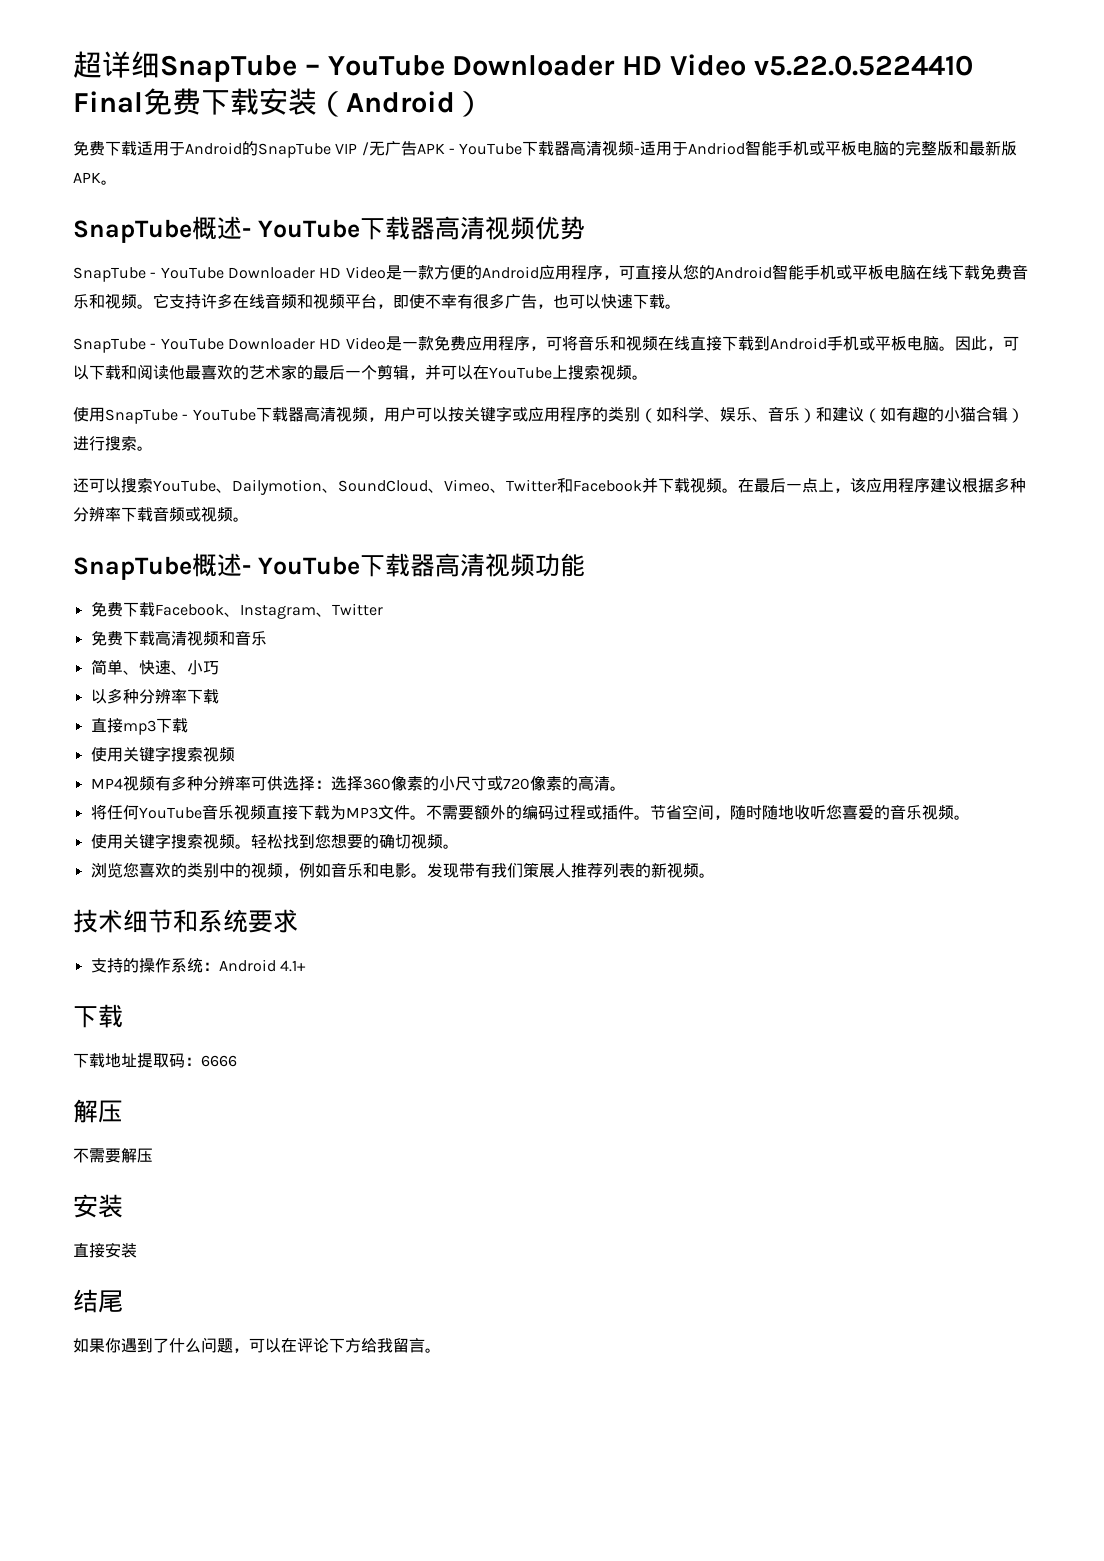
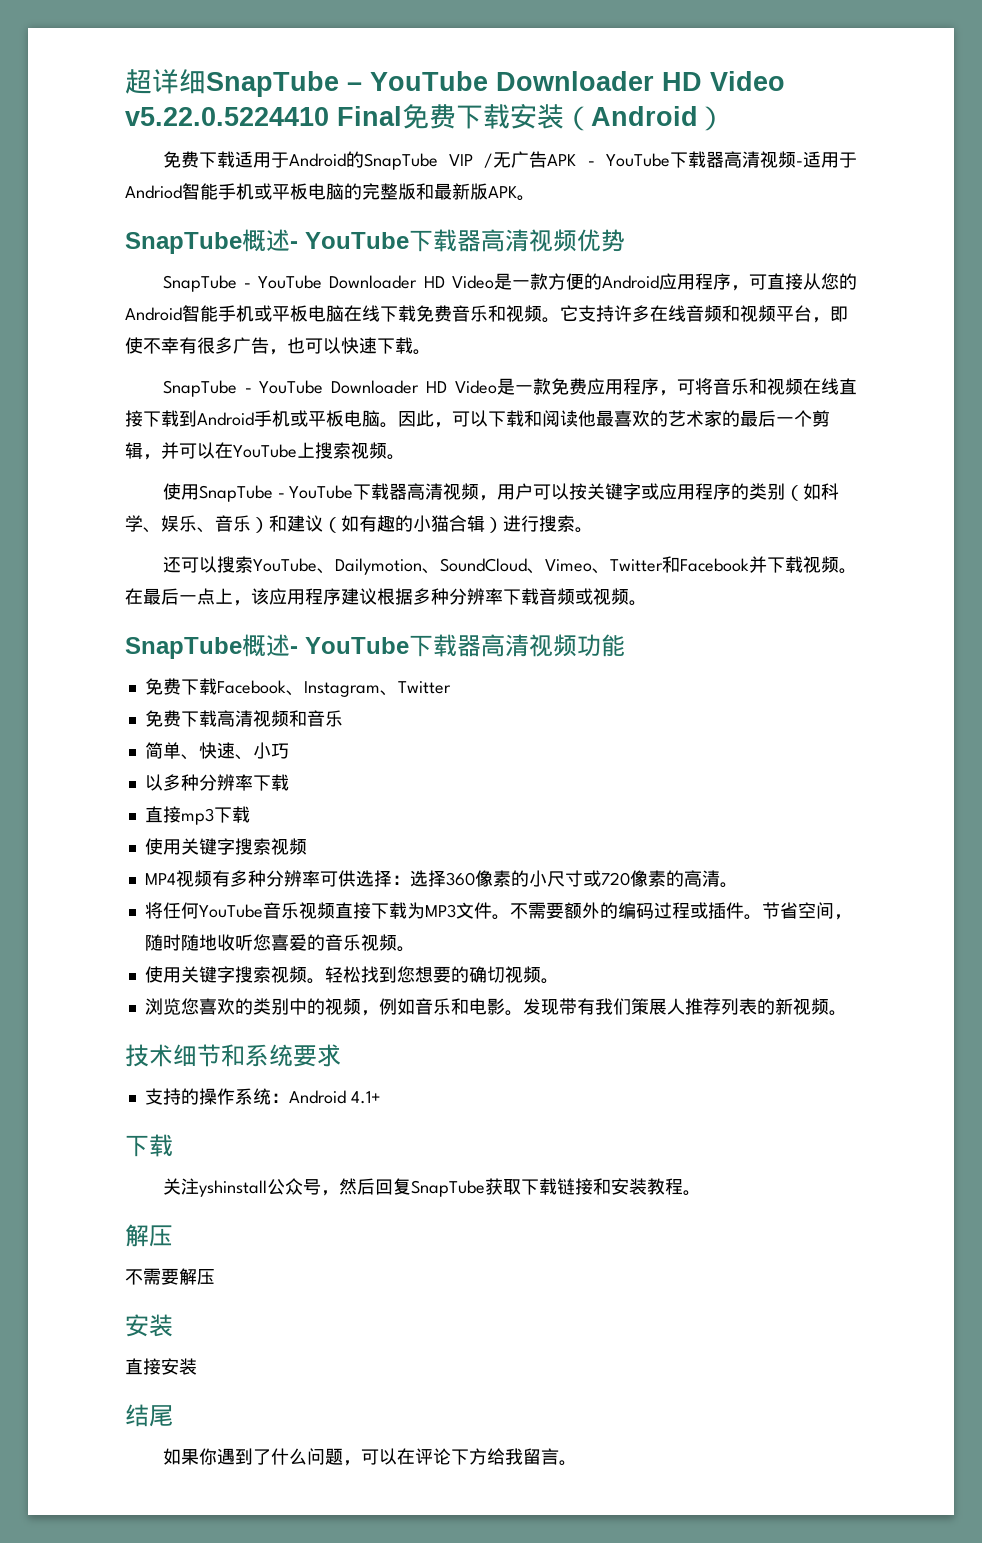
[73,1053,237,1068] 下载地址提取码：6666 -> [162,1178,701,1197] 关注yshinstall公众号，然后回复SnapTube获取下载链接和安装教程。

